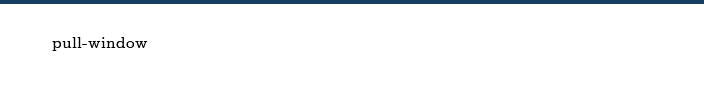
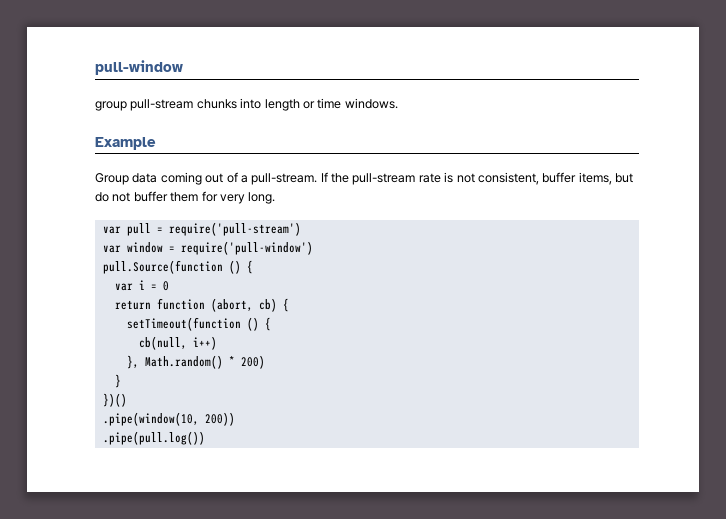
(148, 44) none -> [95,98,398,111] [95,137,156,150] [95,172,633,185] [95,191,276,204] [102,222,301,236] [102,241,313,255] [102,260,253,274] [114,280,169,291] [114,298,289,312] [126,317,271,331] [138,336,217,350] [126,355,265,369] [114,374,121,388] [102,393,127,407] [102,412,235,426] [102,431,205,445] // group pull-stream chunks into length or time windows. // Example // Group data coming out of a pull-stream. If the pull-stream rate is not consistent, buffer items, but do not buffer them for very long. // var pull = require('pull-stream') // var window = require('pull-window') // pull.Source(function () { // var i = 0 // return function (abort, cb) { // setTimeout(function () { // cb(null, i++) // }, Math.random() * 200) // } // })() // .pipe(window(10, 200)) // .pipe(pull.log())

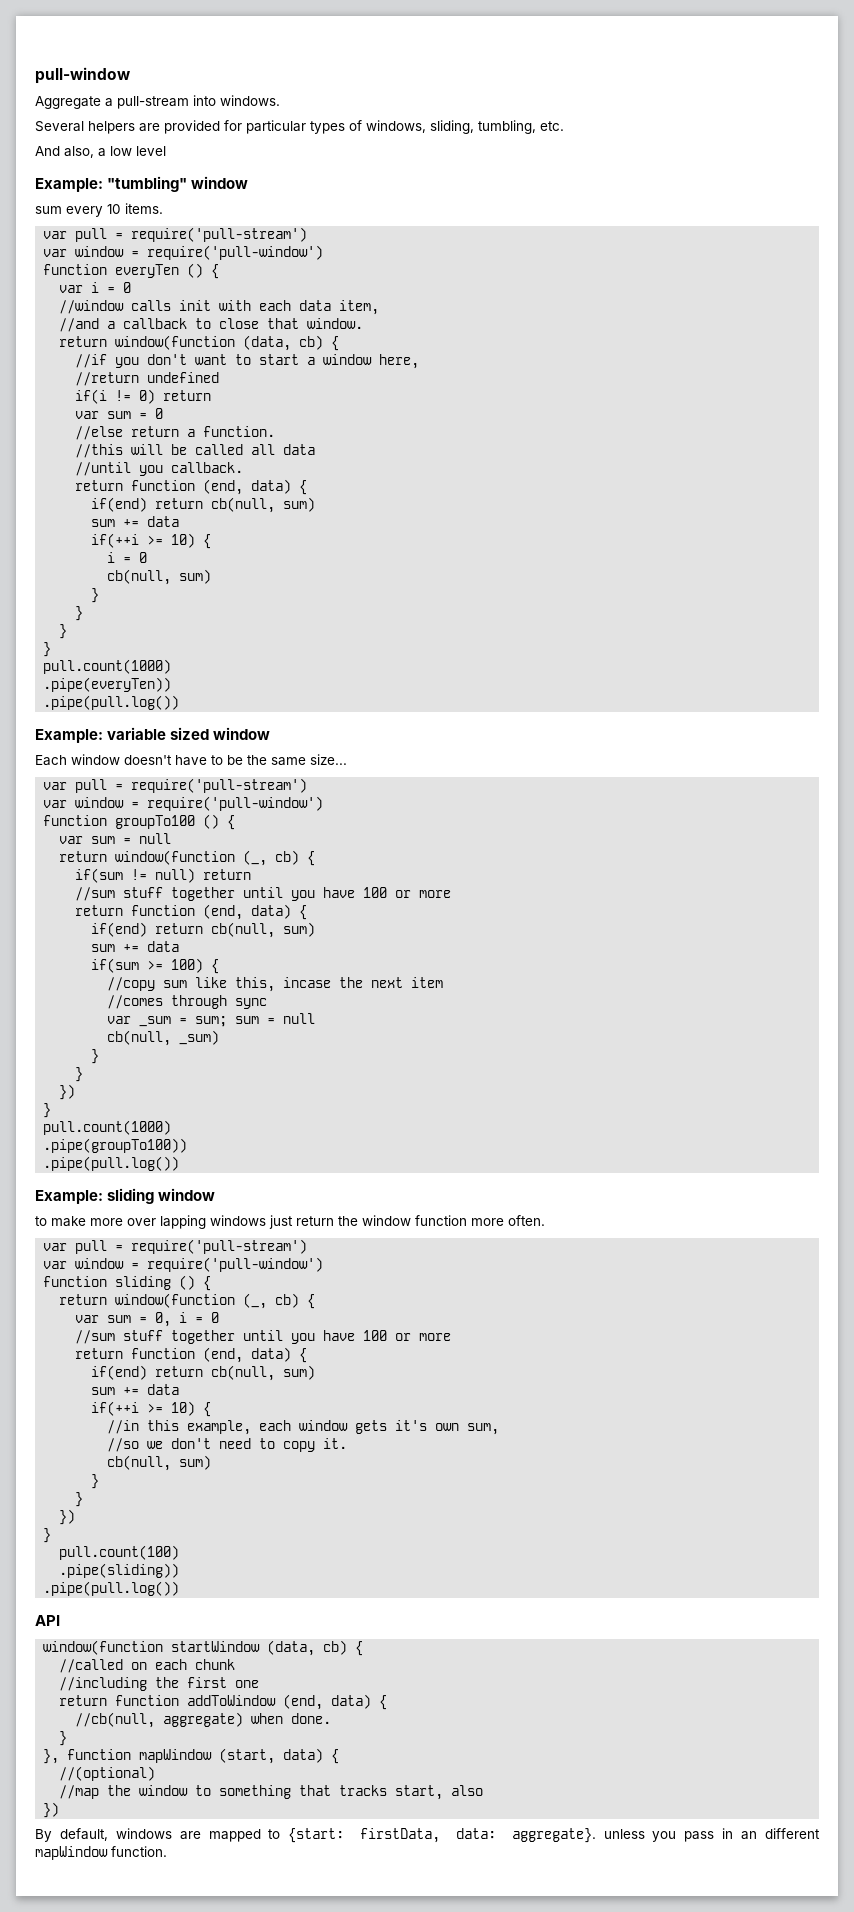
[95,98,398,111] [95,137,156,150] [95,172,633,185] [95,191,276,204] [102,222,301,236] [102,241,313,255] [102,260,223,274] group pull-stream chunks into length or time windows. // Example // Group data coming out of a pull-stream. If the pull-stream rate is not consistent, buffer items, but do not buffer them for very long. // var pull = require('pull-stream') // var window = require('pull-window') // pull.Source(function -> [35,95,280,109] [35,120,564,134] [35,146,166,158] [35,176,249,192] [35,203,163,217] [43,227,308,242] [43,245,324,260] [43,264,180,278] Aggregate a pull-stream into windows. // Several helpers are provided for particular types of windows, sliding, tumbling, etc. // And also, a low level // Example: "tumbling" window // sum every 10 items. // var pull = require('pull-stream') // var window = require('pull-window') // function everyTen
[114,298,289,312] [126,317,271,331] [138,336,217,350] [126,355,265,369] [114,374,121,388] [102,393,127,407] [102,412,235,426] [102,431,205,445] // return function (abort, cb) { // setTimeout(function () { // cb(null, i++) // }, Math.random() * 200) // } // })() // .pipe(window(10, 200)) // .pipe(pull.log()) -> [59,300,380,315] [59,318,364,332] [59,335,340,351] [75,354,420,369] [75,372,220,386] [75,389,212,404] [75,408,164,419] [75,426,276,440] [75,444,316,458] [75,462,244,476] [75,479,308,495] [91,497,316,513] [91,516,180,527] [91,533,212,549] [107,552,148,563] [107,569,212,585] [91,588,100,603] [75,606,84,621] [59,624,68,639] [43,642,52,657] [43,659,172,674] [43,677,172,692] [43,695,180,710] [35,727,271,743] [35,754,347,766] [43,778,308,793] [43,796,324,811] [43,814,236,830] [59,833,172,844] [59,850,316,866] [75,868,252,883] [75,887,452,901] [75,904,308,920] [91,922,316,938] [91,941,180,952] [91,958,220,974] [107,977,444,992] [107,995,268,1009] [107,1013,316,1027] [107,1030,220,1046] [91,1049,100,1064] [75,1067,84,1082] [59,1084,76,1100] [43,1103,52,1118] [43,1120,172,1135] [43,1138,188,1153] [43,1156,180,1171] [35,1188,216,1204] [35,1215,545,1229] [43,1239,308,1254] [43,1257,324,1272] [43,1275,212,1291] [59,1293,316,1309] [75,1312,220,1327] [75,1330,452,1344] [75,1347,308,1363] [91,1365,316,1381] [91,1384,180,1395] [91,1401,212,1417] [107,1420,500,1435] [107,1438,348,1452] [107,1455,212,1471] [91,1474,100,1489] [75,1492,84,1507] [59,1509,76,1525] [43,1528,52,1543] [59,1545,180,1560] [59,1563,180,1578] [43,1581,180,1596] [35,1615,60,1626] [43,1640,364,1656] [59,1659,236,1673] [59,1677,260,1691] [59,1694,388,1710] [75,1712,332,1728] [59,1731,68,1746] [43,1748,340,1764] [59,1766,156,1781] [59,1785,484,1800] [43,1802,60,1818] [35,1828,821,1843] [35,1846,167,1860] // //window calls init with each data item, // //and a callback to close that window. // return window(function (data, cb) { // //if you don't want to start a window here, // //return undefined // if(i != 0) return // var sum = 0 // //else return a function. // //this will be called all data // //until you callback. // return function (end, data) { // if(end) return cb(null, sum) // sum += data // if(++i >= 10) { // i = 0 // cb(null, sum) // } // } // } // } // pull.count(1000) // .pipe(everyTen)) // .pipe(pull.log()) // Example: variable sized window // Each window doesn't have to be the same size... // var pull = require('pull-stream') // var window = require('pull-window') // function groupTo100 () { // var sum = null // return window(function (_, cb) { // if(sum != null) return // //sum stuff together until you have 100 or more // return function (end, data) { // if(end) return cb(null, sum) // sum += data // if(sum >= 100) { // //copy sum like this, incase the next item // //comes through sync // var _sum = sum; sum = null // cb(null, _sum) // } // } // }) // } // pull.count(1000) // .pipe(groupTo100)) // .pipe(pull.log()) // Example: sliding window // to make more over lapping windows just return the window function more often. // var pull = require('pull-stream') // var window = require('pull-window') // function sliding () { // return window(function (_, cb) { // var sum = 0, i = 0 // //sum stuff together until you have 100 or more // return function (end, data) { // if(end) return cb(null, sum) // sum += data // if(++i >= 10) { // //in this example, each window gets it's own sum, // //so we don't need to copy it. // cb(null, sum) // } // } // }) // } // pull.count(100) // .pipe(sliding)) // .pipe(pull.log()) // API // window(function startWindow (data, cb) { // //called on each chunk // //including the first one // return function addToWindow (end, data) { // //cb(null, aggregate) when done. // } // }, function mapWindow (start, data) { // //(optional) // //map the window to something that tracks start, also // }) // By default, windows are mapped to {start: firstData, data: aggregate}. unless you pass in an different mapWindow function.

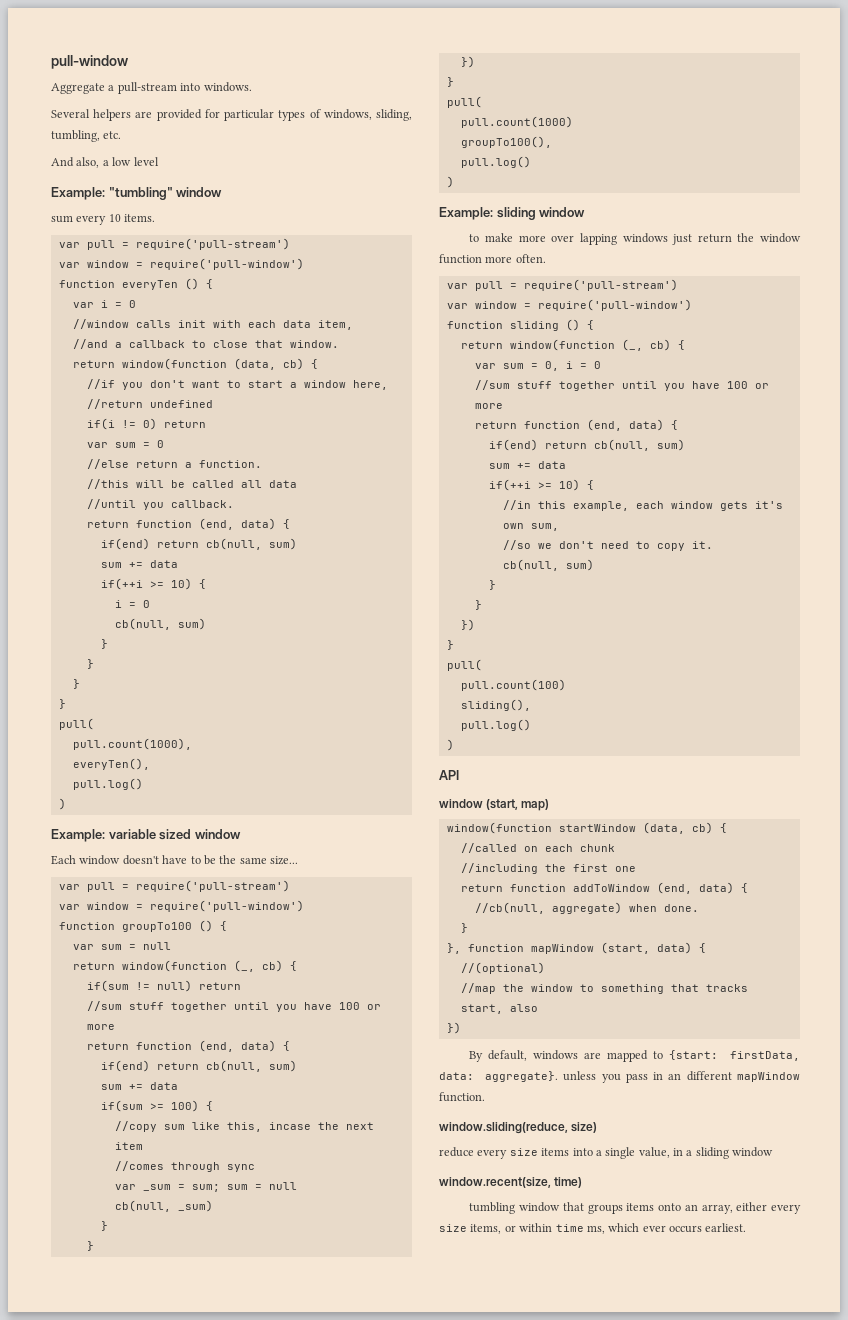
[43,659,172,674] [43,677,172,692] [43,695,180,710] pull.count(1000) // .pipe(everyTen)) // .pipe(pull.log()) -> [58,718,94,730] [72,738,192,750] [72,758,150,770] [72,778,143,790] [58,798,66,810] pull( // pull.count(1000), // everyTen(), // pull.log() // )
[43,1120,172,1135] [43,1138,188,1153] [43,1156,180,1171] // pull.count(1000) // .pipe(groupTo100)) // .pipe(pull.log()) -> [446,96,482,108] [460,116,573,128] [460,136,552,148] [460,156,531,168] [446,176,454,188] // pull( // pull.count(1000) // groupTo100(), // pull.log() // )
(52, 1535) none -> [446,659,482,671] // pull(
[59,1563,180,1578] [43,1581,180,1596] [35,1615,60,1626] .pipe(sliding)) // .pipe(pull.log()) // API -> [460,699,531,711] [460,719,531,731] [446,739,454,751] [439,770,459,780] [439,799,550,811] sliding(), // pull.log() // ) // API // window (start, map)
(167, 1851) none -> [439,1122,598,1134] [439,1147,774,1159] [439,1177,583,1188] [469,1202,801,1214] [439,1223,747,1234] // window.sliding(reduce, size) // reduce every size items into a single value, in a sliding window // window.recent(size, time) // tumbling window that groups items onto an array, either every size items, or within time ms, which ever occurs earliest.

